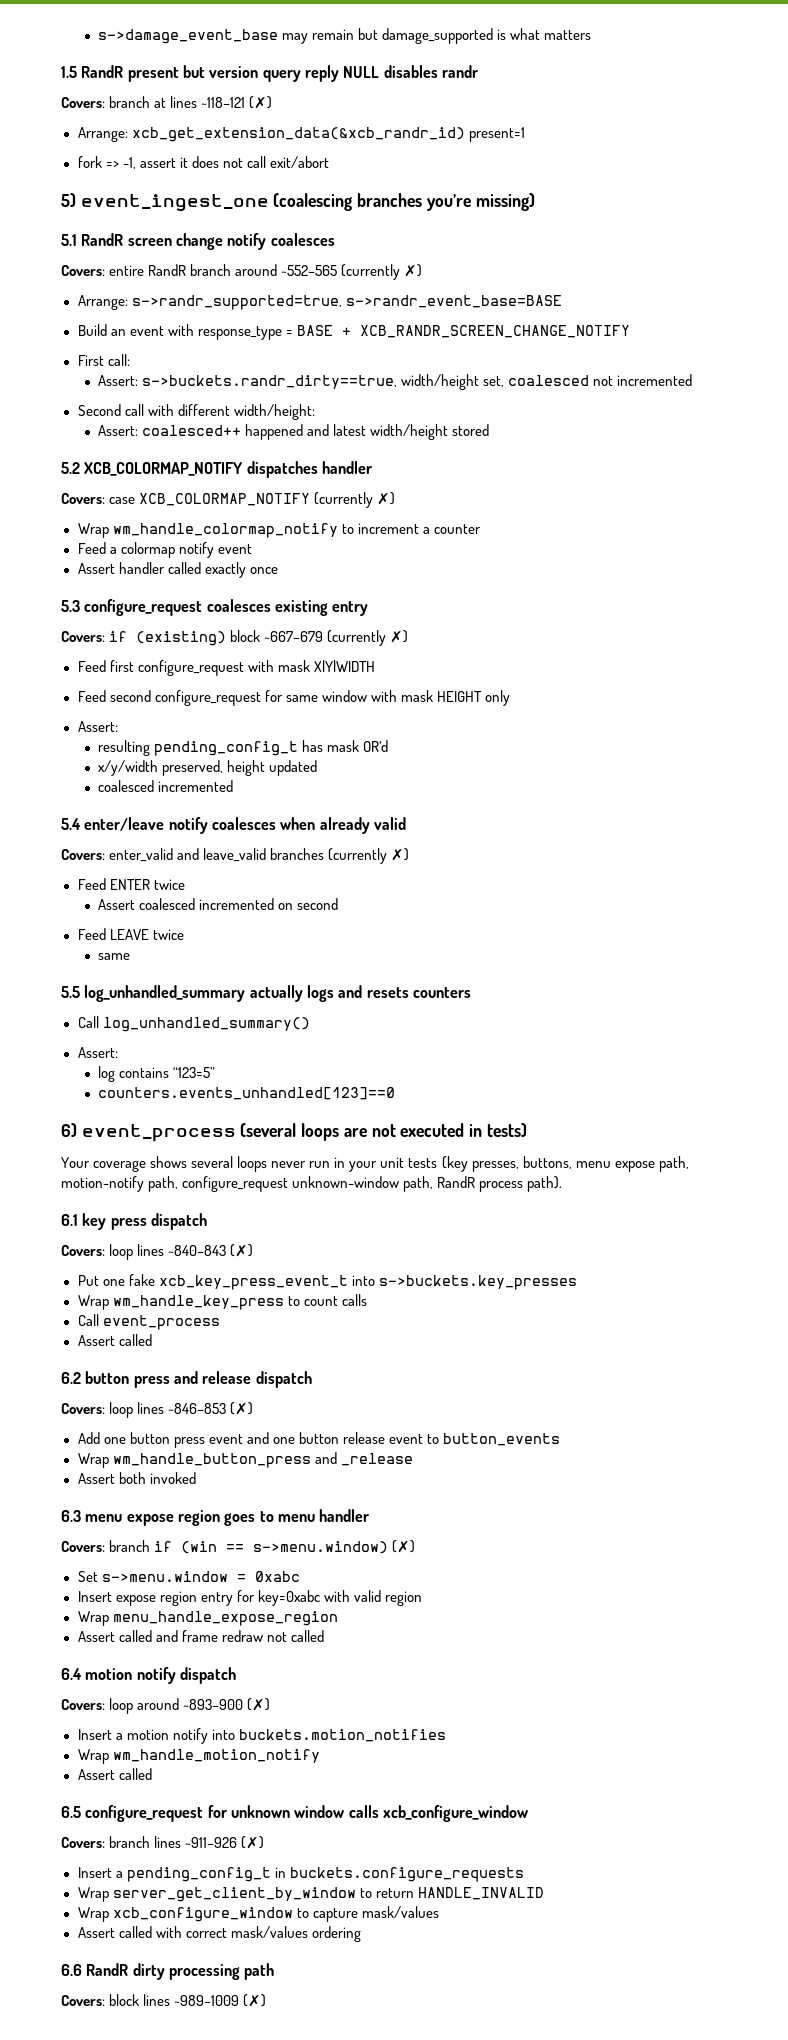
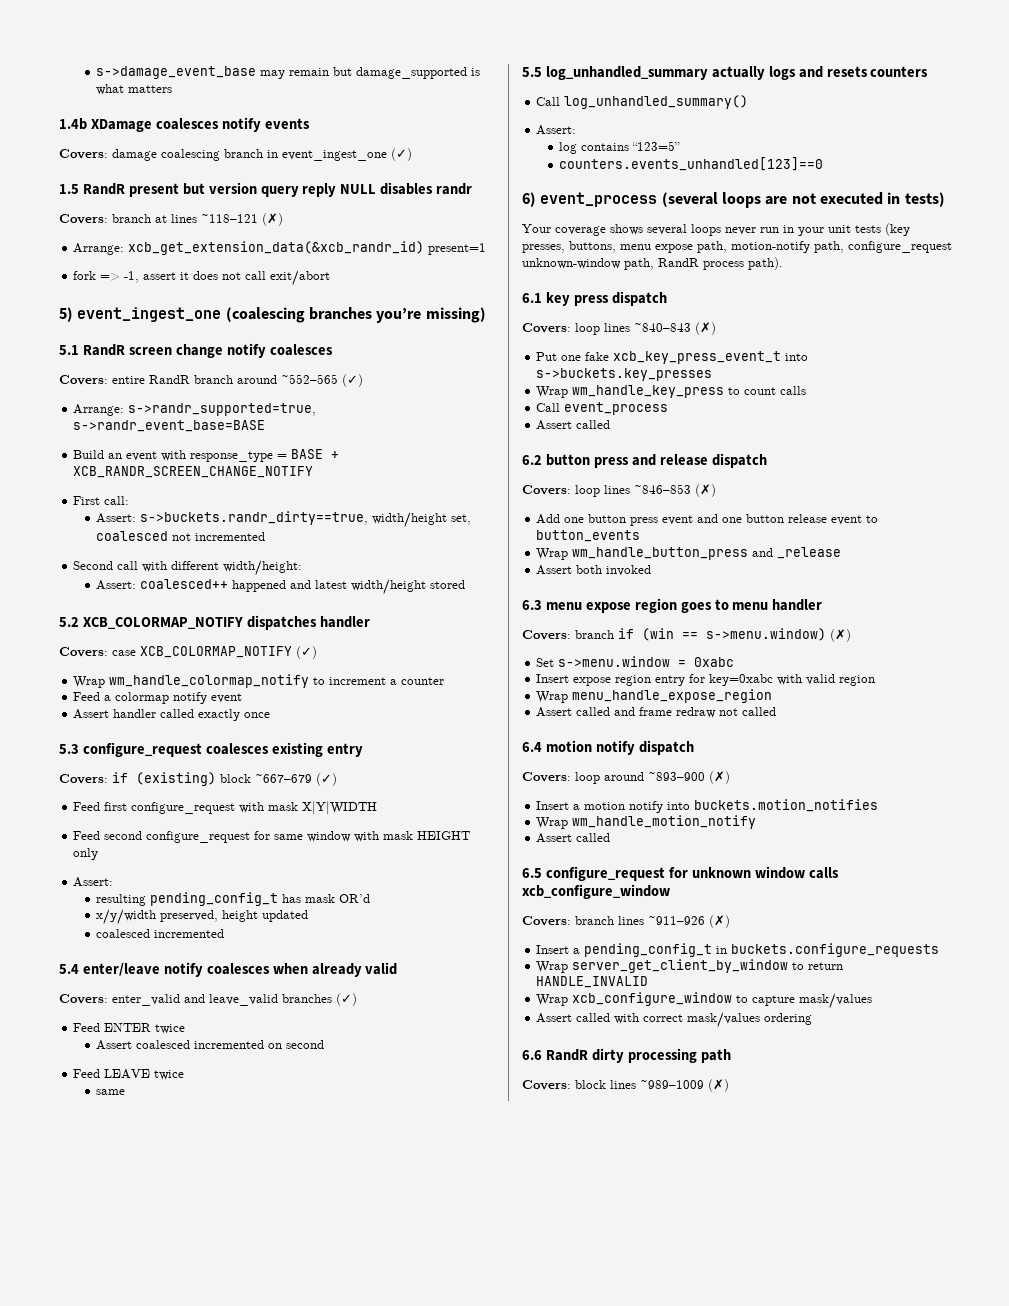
(592, 35) none -> [59,117,310,132] [59,148,412,161] // 1.4b XDamage coalesces notify events // Covers: damage coalescing branch in event_ingest_one (✓)
[341,264,423,280] (currently ✗) -> [342,374,363,387] (✓)
[314,492,396,508] (currently ✗) -> [296,646,317,659] (✓)
[327,630,409,646] (currently ✗) -> [316,773,337,786] (✓)
[328,848,410,864] (currently ✗) -> [336,993,357,1006] (✓)

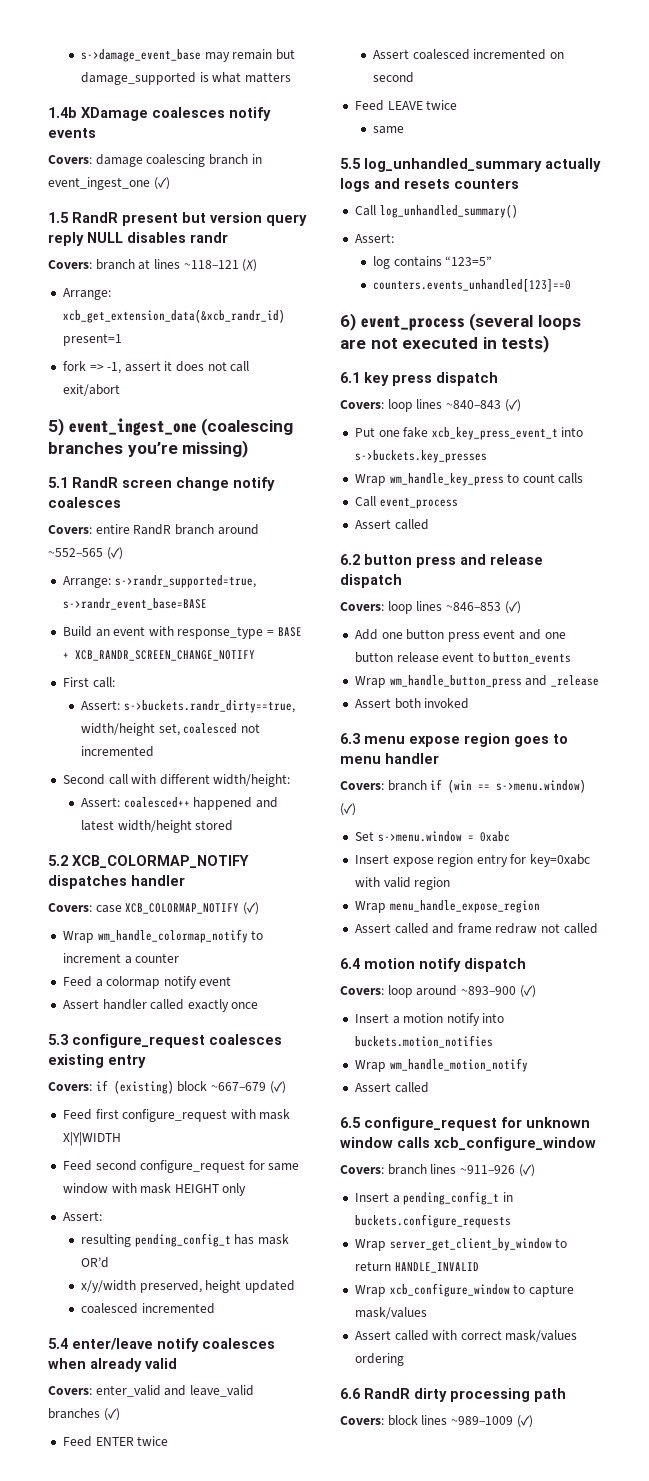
[522,223,910,236] [522,241,952,253] [522,257,783,270] // Your coverage shows several loops never run in your unit tests (key presses, buttons, menu expose path, motion-notify path, configure_request unknown-window path, RandR process path). -> (550, 344) none
[695,322,716,335] (✗) -> [504,399,521,412] (✓)
[695,484,716,497] (✗) -> [504,601,521,614] (✓)
[830,629,851,642] (✗) -> [340,803,356,816] (✓)
[709,771,730,784] (✗) -> [519,985,536,998] (✓)
[709,915,730,928] (✗) -> [518,1164,535,1177] (✓)
[708,1079,729,1092] (✗) -> [516,1415,533,1428] (✓)

